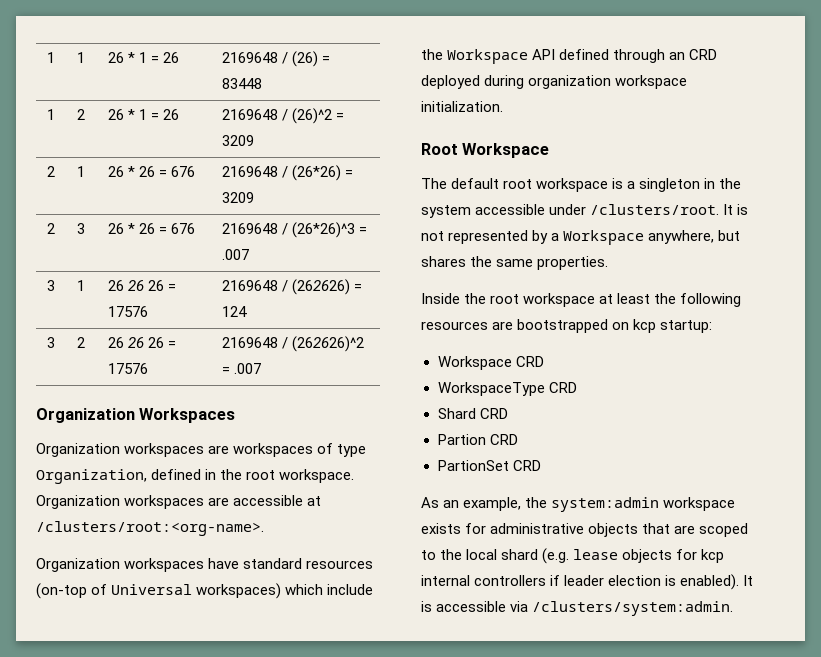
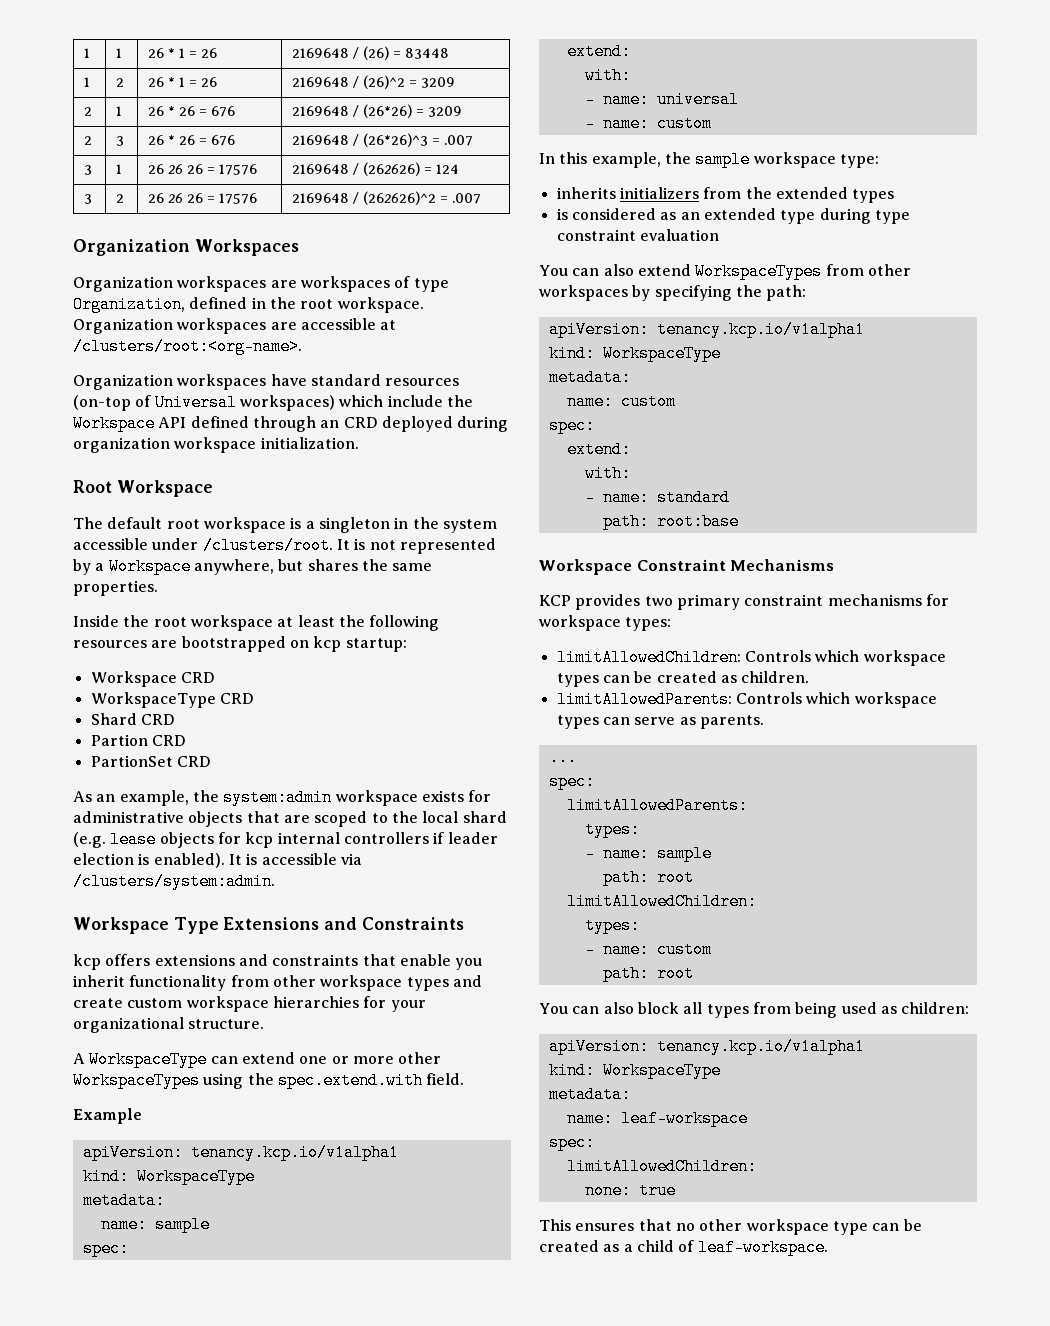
(734, 608) none -> [73,917,464,934] [73,954,483,970] [73,975,482,991] [73,996,426,1012] [73,1017,265,1033] [73,1051,442,1068] [73,1072,465,1089] [73,1108,142,1124] [82,1144,399,1161] [82,1168,255,1185] [82,1192,165,1209] [100,1216,210,1233] [82,1240,129,1257] [566,43,631,60] [584,67,631,84] [584,91,739,108] [584,115,712,132] [539,151,879,168] [556,187,895,203] [556,208,910,224] [556,229,719,241] [539,263,911,280] [539,285,807,301] [548,321,865,338] [548,345,721,362] [548,369,631,386] [566,393,676,410] [548,417,595,434] [566,441,631,458] [584,465,631,482] [584,489,730,506] [602,513,739,530] [539,559,835,575] [539,594,949,610] [539,615,672,631] [556,649,946,666] [556,671,810,687] [556,691,937,708] [556,715,764,729] [548,749,577,766] [548,773,595,790] [566,797,748,814] [584,821,640,838] [584,845,712,862] [602,869,694,886] [566,893,757,910] [584,917,640,934] [584,941,712,958] [602,965,694,982] [539,1002,970,1018] [548,1038,865,1055] [548,1062,721,1079] [548,1086,631,1103] [566,1110,748,1127] [548,1134,595,1151] [566,1158,757,1175] [584,1182,676,1199] [539,1219,922,1235] [539,1239,828,1256] // Workspace Type Extensions and Constraints // kcp offers extensions and constraints that enable you inherit functionality from other workspace types and create custom workspace hierarchies for your organizational structure. // A WorkspaceType can extend one or more other WorkspaceTypes using the spec.extend.with field. // Example // apiVersion: tenancy.kcp.io/v1alpha1 // kind: WorkspaceType // metadata: // name: sample // spec: // extend: // with: // - name: universal // - name: custom // In this example, the sample workspace type: // inherits initializers from the extended types // is considered as an extended type during type constraint evaluation // You can also extend WorkspaceTypes from other workspaces by specifying the path: // apiVersion: tenancy.kcp.io/v1alpha1 // kind: WorkspaceType // metadata: // name: custom // spec: // extend: // with: // - name: standard // path: root:base // Workspace Constraint Mechanisms // KCP provides two primary constraint mechanisms for workspace types: // limitAllowedChildren: Controls which workspace types can be created as children. // limitAllowedParents: Controls which workspace types can serve as parents. // ... // spec: // limitAllowedParents: // types: // - name: sample // path: root // limitAllowedChildren: // types: // - name: custom // path: root // You can also block all types from being used as children: // apiVersion: tenancy.kcp.io/v1alpha1 // kind: WorkspaceType // metadata: // name: leaf-workspace // spec: // limitAllowedChildren: // none: true // This ensures that no other workspace type can be created as a child of leaf-workspace.

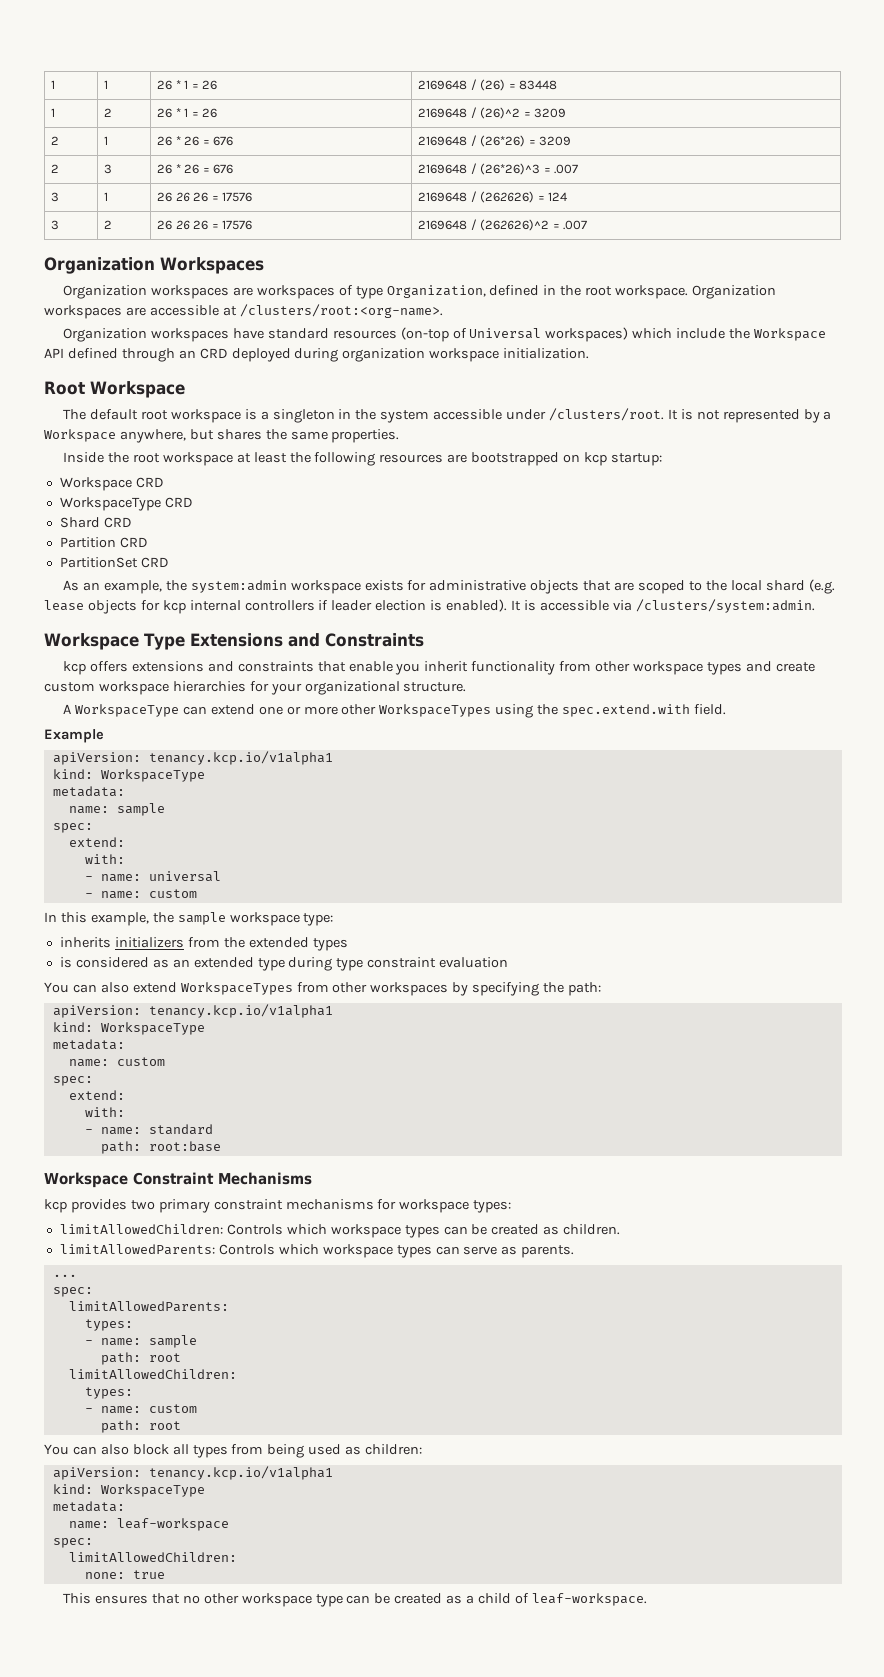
[90,734,186,746] [90,755,173,767] Partion CRD // PartionSet -> [59,537,148,548] [59,557,138,568] Partition CRD // PartitionSet
[539,595,571,606] KCP -> [44,1199,67,1213] kcp

